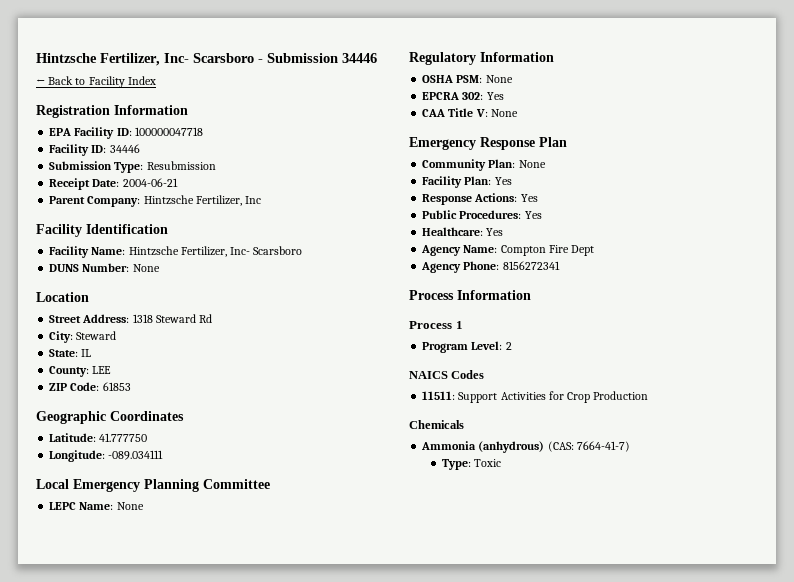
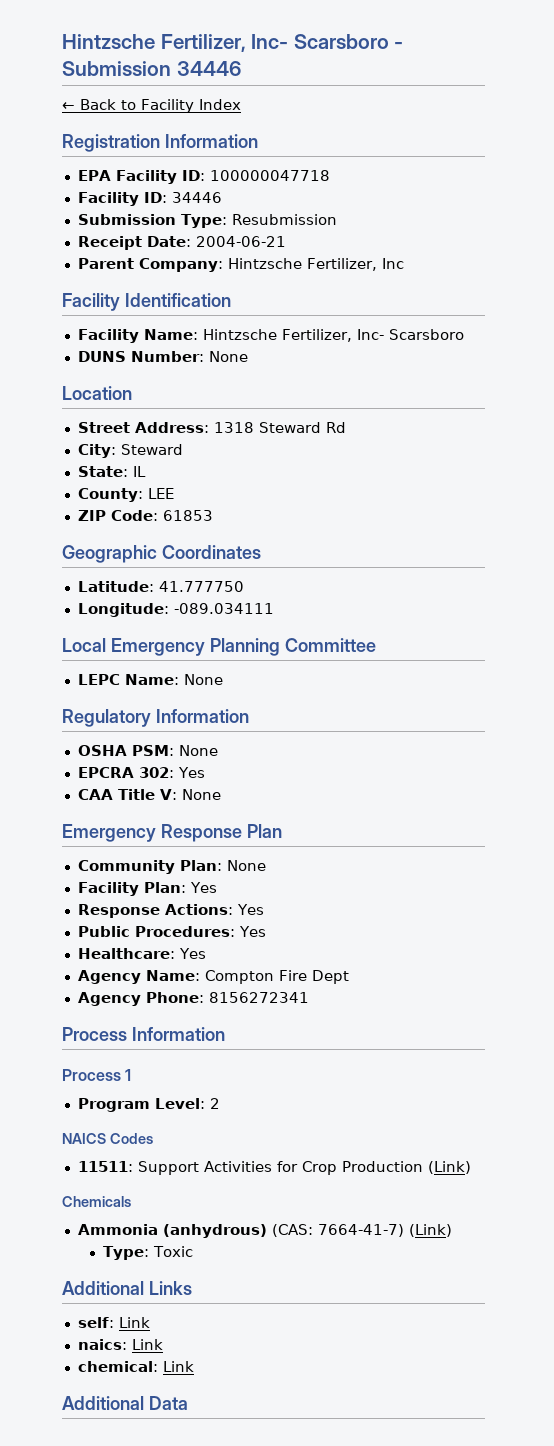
(649, 395) none -> [427,1161,471,1174] (Link)
(630, 446) none -> [408,1224,452,1237] (Link)
(502, 463) none -> [62,1281,192,1295] [77,1317,150,1328] [77,1339,163,1350] [77,1361,194,1372] [62,1396,188,1410] // Additional Links // self: Link // naics: Link // chemical: Link // Additional Data

